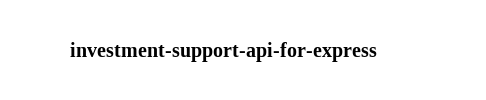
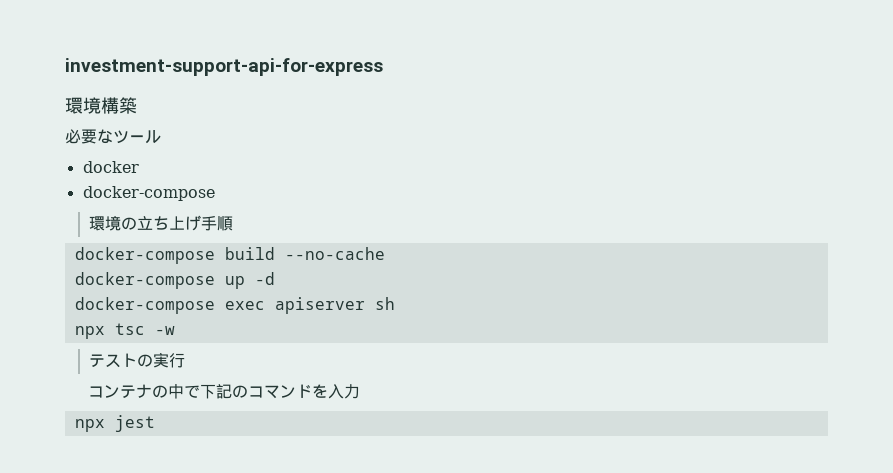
(377, 52) none -> [65,97,137,114] [65,129,161,144] [82,161,139,173] [82,186,215,201] [89,215,234,231] [74,247,385,264] [74,272,275,289] [74,297,395,314] [74,323,175,339] [89,352,186,368] [88,384,361,399] [74,415,155,432] // 環境構築 // 必要なツール // docker // docker-compose // 環境の立ち上げ手順 // docker-compose build --no-cache // docker-compose up -d // docker-compose exec apiserver sh // npx tsc -w // テストの実行 // コンテナの中で下記のコマンドを入力 // npx jest

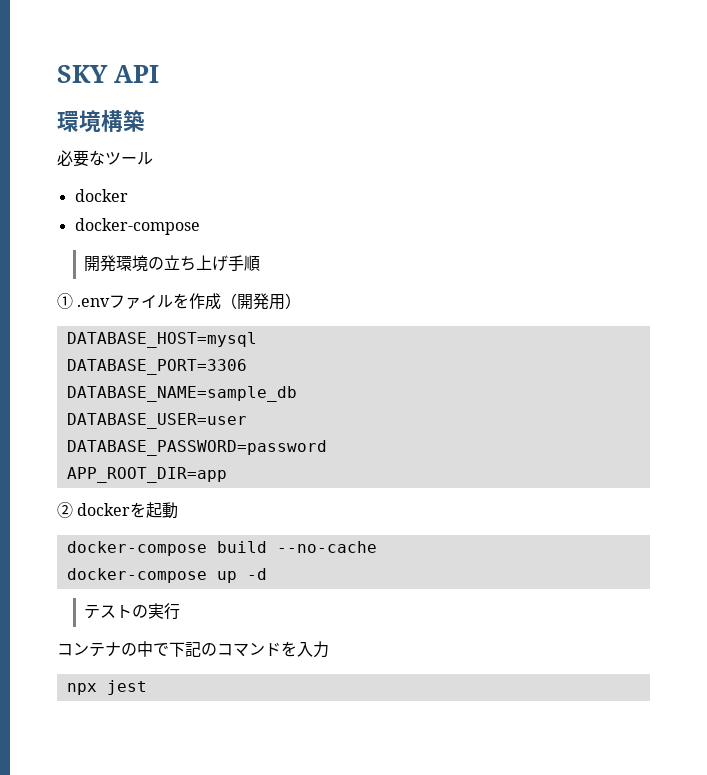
[65,58,383,76] investment-support-api-for-express -> [57,65,159,83] SKY API
(215, 193) none -> [84,255,117,272] 開発
(234, 223) none -> [57,293,302,310] [66,332,257,348] [66,359,247,375] [66,386,297,402] [66,413,247,429] [66,440,327,456] [66,467,227,483] [57,502,179,519] // ① .envファイルを作成（開発用） // DATABASE_HOST=mysql // DATABASE_PORT=3306 // DATABASE_NAME=sample_db // DATABASE_USER=user // DATABASE_PASSWORD=password // APP_ROOT_DIR=app // ② dockerを起動
[74,297,395,314] [74,323,175,339] // docker-compose exec apiserver sh // npx tsc -w -> (267, 574) none

